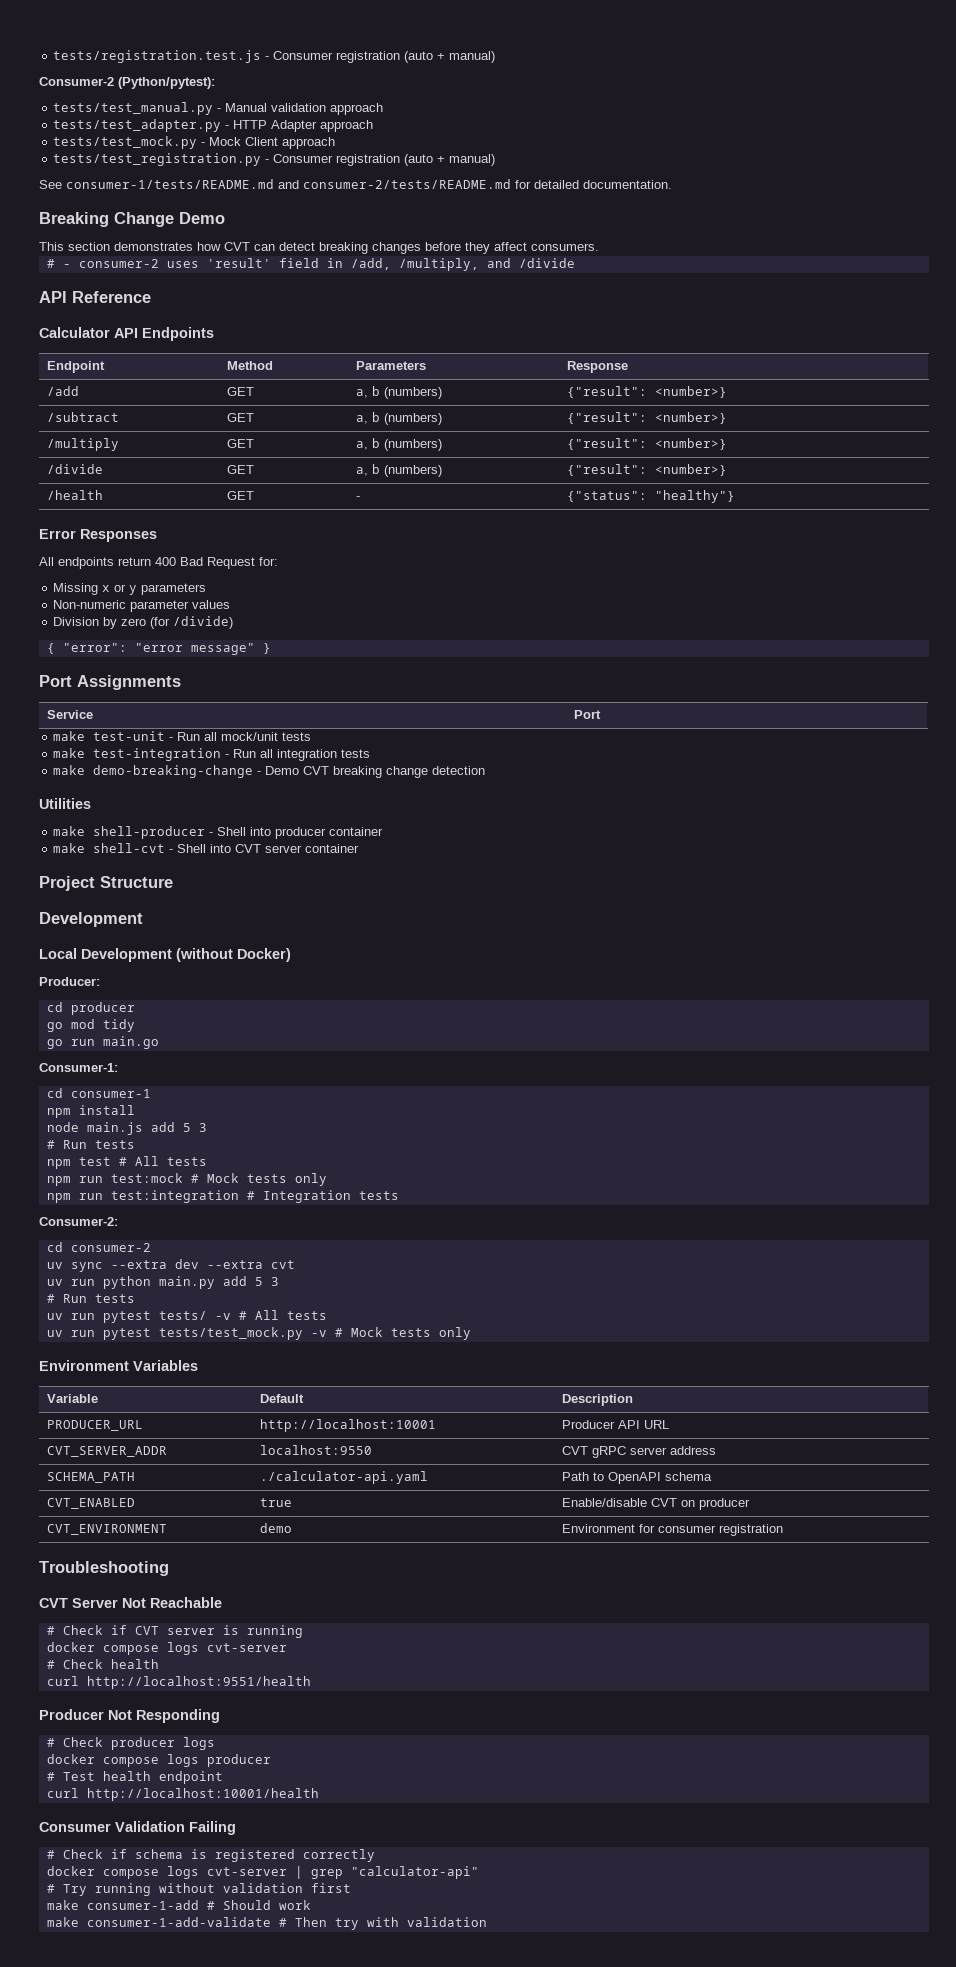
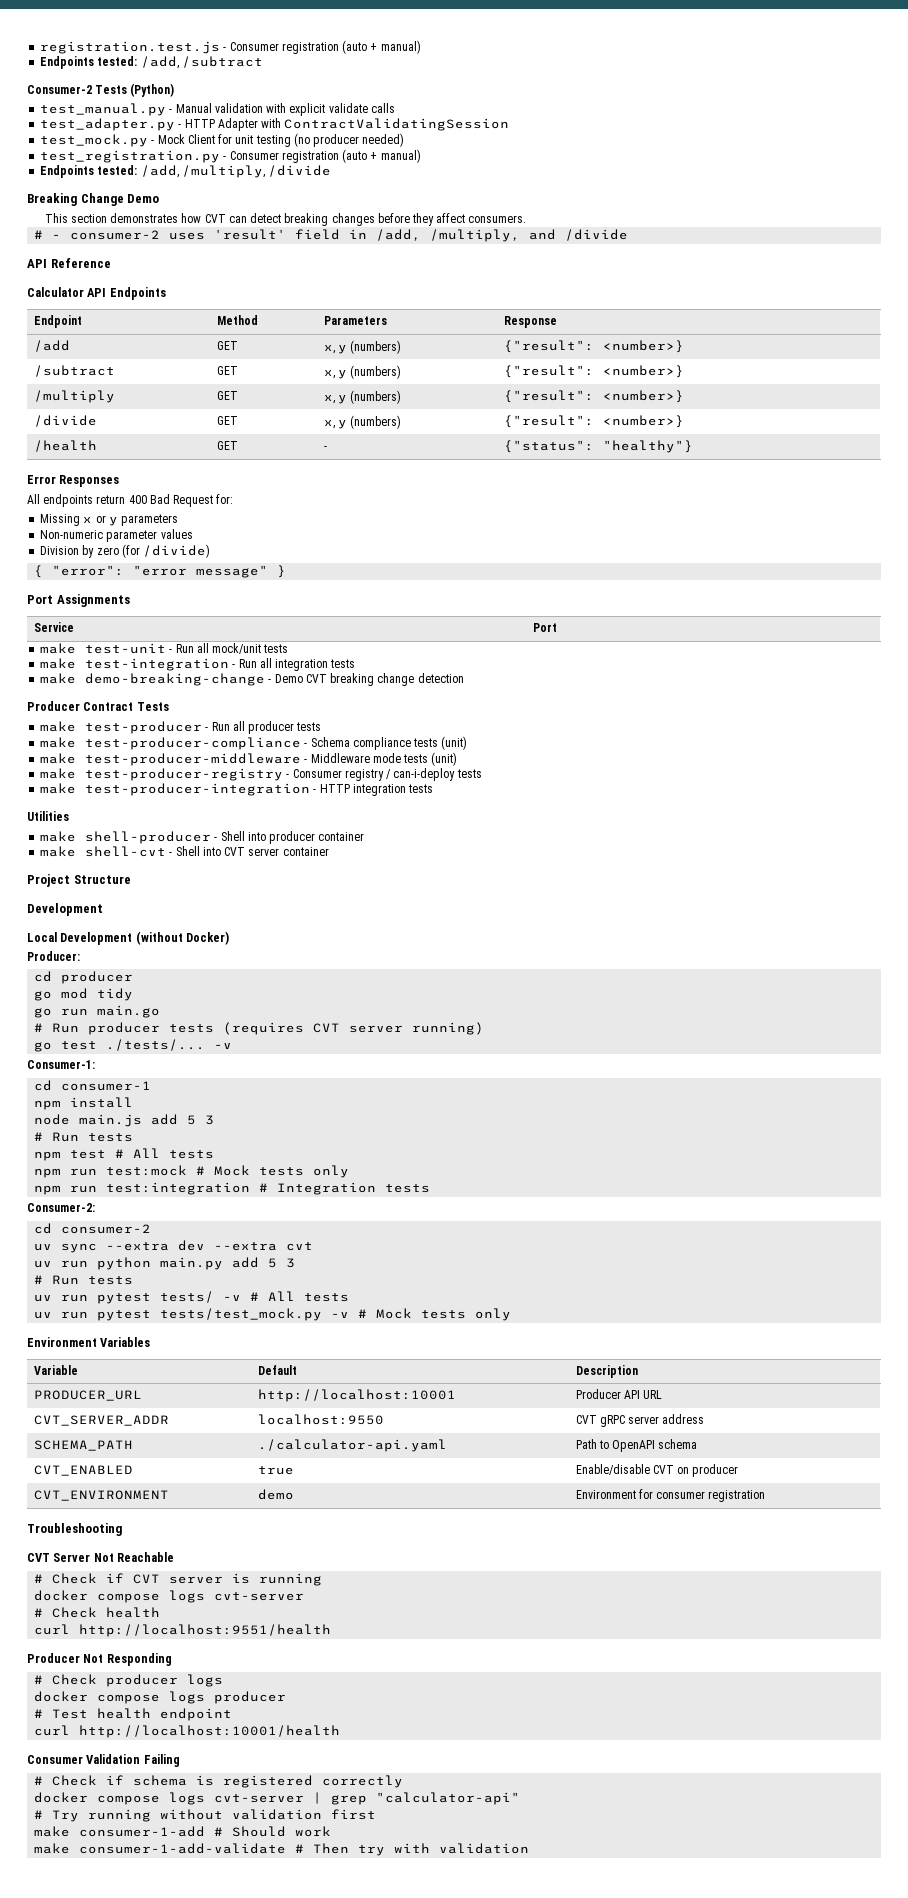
[53,50,496,63] [39,77,215,89] [53,102,384,115] [53,119,374,132] [53,136,336,149] [53,153,496,166] [39,179,672,189] tests/registration.test.js - Consumer registration (auto + manual) // Consumer-2 (Python/pytest): // tests/test_manual.py - Manual validation approach // tests/test_adapter.py - HTTP Adapter approach // tests/test_mock.py - Mock Client approach // tests/test_registration.py - Consumer registration (auto + manual) // See consumer-1/tests/README.md and consumer-2/tests/README.md for detailed documentation. -> [40,40,421,54] [40,56,263,69] [27,83,175,97] [40,103,395,116] [40,118,510,131] [40,133,405,147] [40,149,421,163] [40,165,332,178] registration.test.js - Consumer registration (auto + manual) // Endpoints tested: /add, /subtract // Consumer-2 Tests (Python) // test_manual.py - Manual validation with explicit validate calls // test_adapter.py - HTTP Adapter with ContractValidatingSession // test_mock.py - Mock Client for unit testing (no producer needed) // test_registration.py - Consumer registration (auto + manual) // Endpoints tested: /add, /multiply, /divide
[356,386,381,398] a, b -> [323,345,347,354] x, y
[356,412,381,424] a, b -> [323,370,347,379] x, y
[356,438,381,450] a, b -> [323,395,347,404] x, y
[356,464,381,476] a, b -> [323,420,347,429] x, y
(486, 770) none -> [27,701,169,711] [40,721,322,734] [40,736,468,750] [40,752,458,766] [40,768,482,781] [40,783,434,796] // Producer Contract Tests // make test-producer - Run all producer tests // make test-producer-compliance - Schema compliance tests (unit) // make test-producer-middleware - Middleware mode tests (unit) // make test-producer-registry - Consumer registry / can-i-deploy tests // make test-producer-integration - HTTP integration tests
(159, 1042) none -> [34,1022,485,1035] [34,1039,233,1052] // # Run producer tests (requires CVT server running) // go test ./tests/... -v

